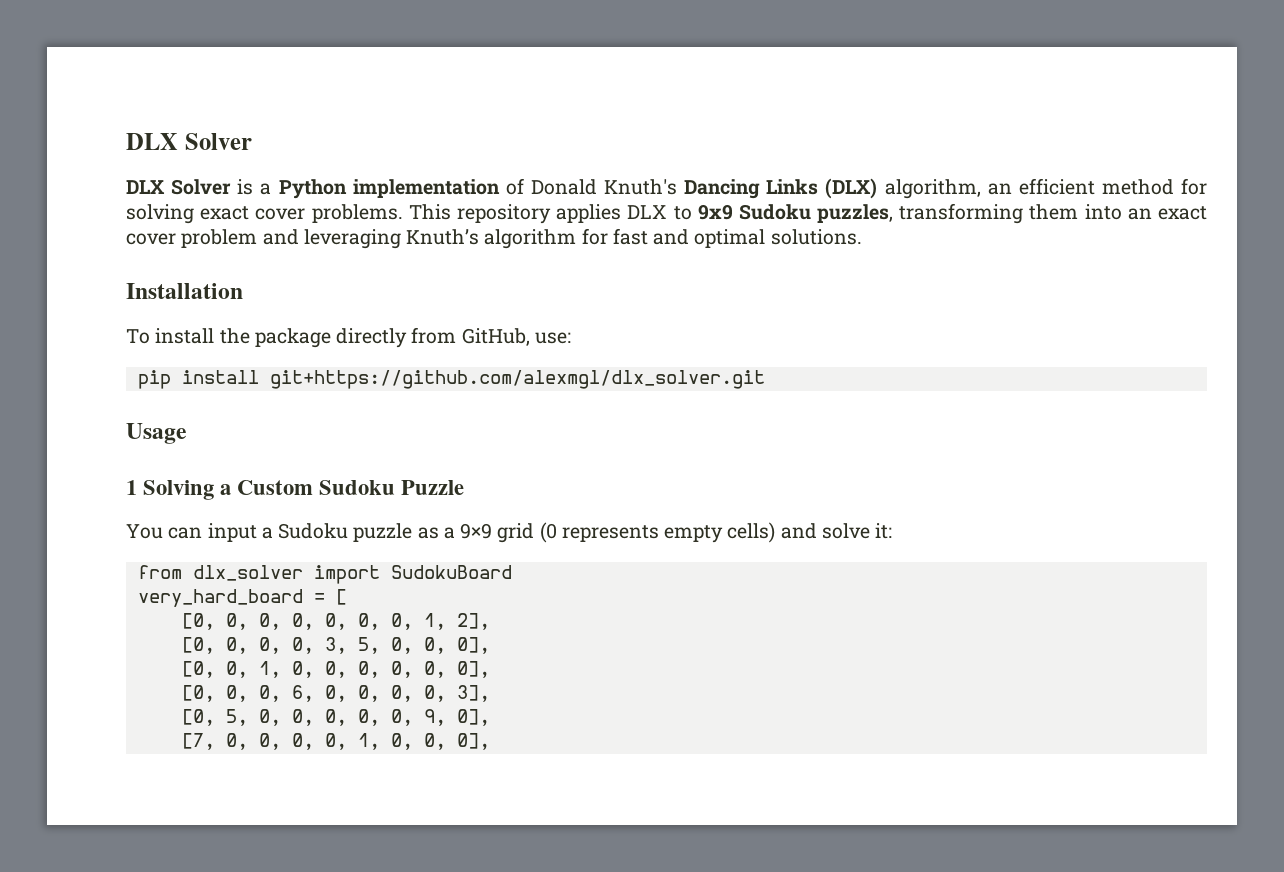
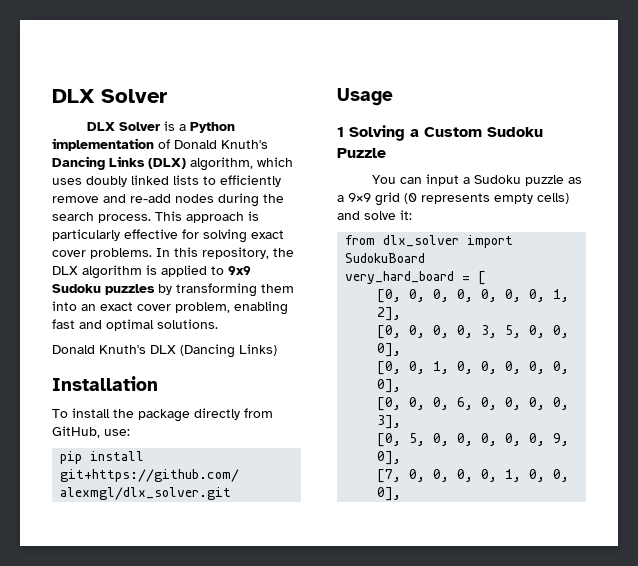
[987,178,1174,195] an efficient method -> [257,157,293,167] [52,175,281,187] [52,193,284,207] [52,211,259,223] [52,229,178,241] which uses doubly linked lists to efficiently remove and re-add nodes during the search process. This approach is particularly effective
[408,204,668,224] This repository applies DLX -> [156,247,294,259] [52,265,207,279] In this repository, the DLX algorithm is applied
[817,204,894,223] puzzles, -> [105,284,172,295] puzzles by
[181,228,608,249] problem and leveraging Knuth’s algorithm for -> [175,301,288,315] problem, enabling
(862, 237) none -> [52,344,277,358] // Donald Knuth's DLX (Dancing Links)

